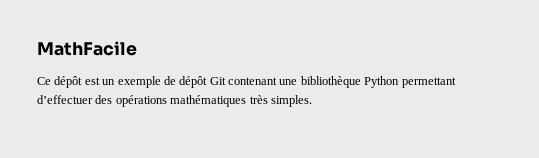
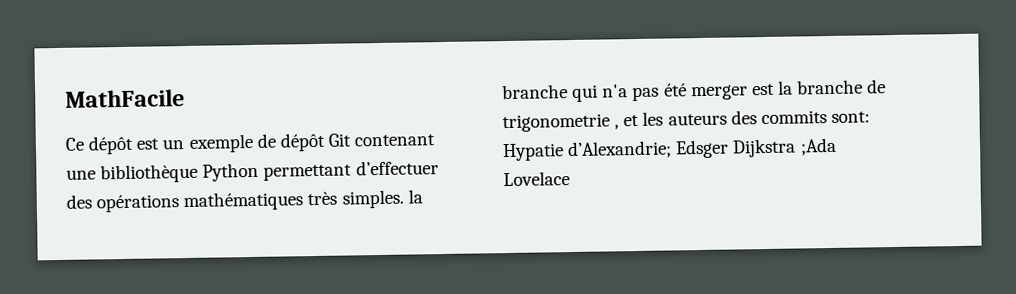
(312, 101) none -> [407,189,423,204] [502,79,887,102] [502,110,870,133] [502,137,837,162] [503,171,570,187] la branche qui n'a pas été merger est la branche de trigonometrie , et les auteurs des commits sont: Hypatie d’Alexandrie; Edsger Dijkstra ;Ada Lovelace

